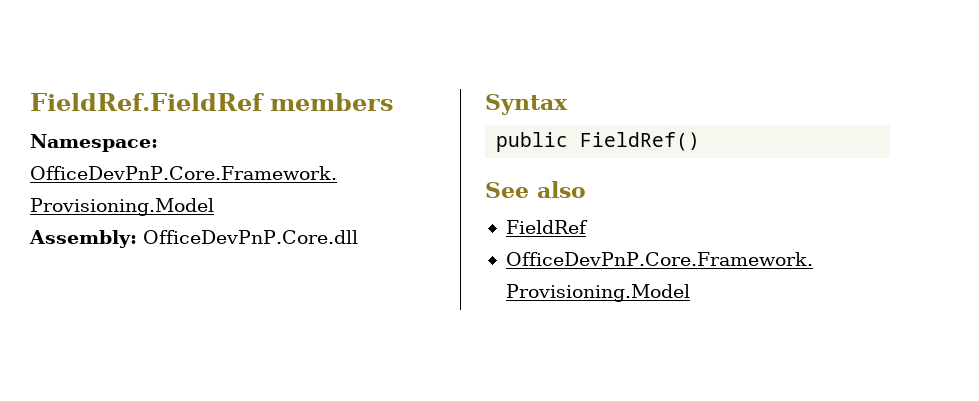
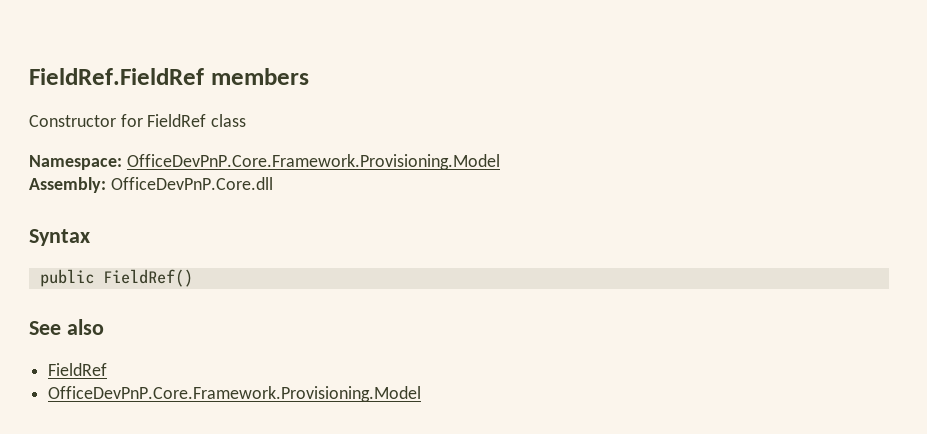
(394, 102) none -> [29,114,247,127] // Constructor for FieldRef class

